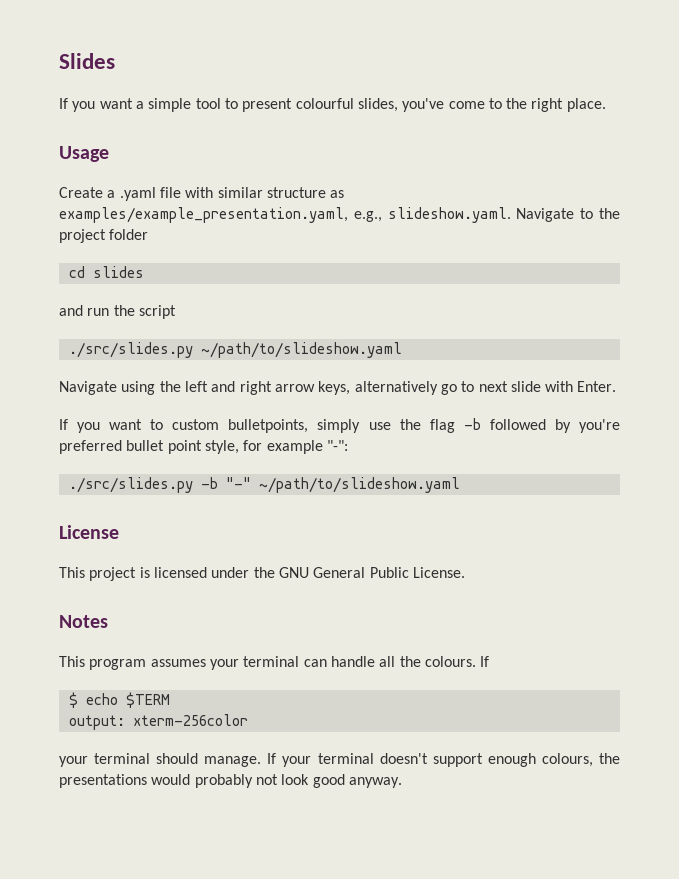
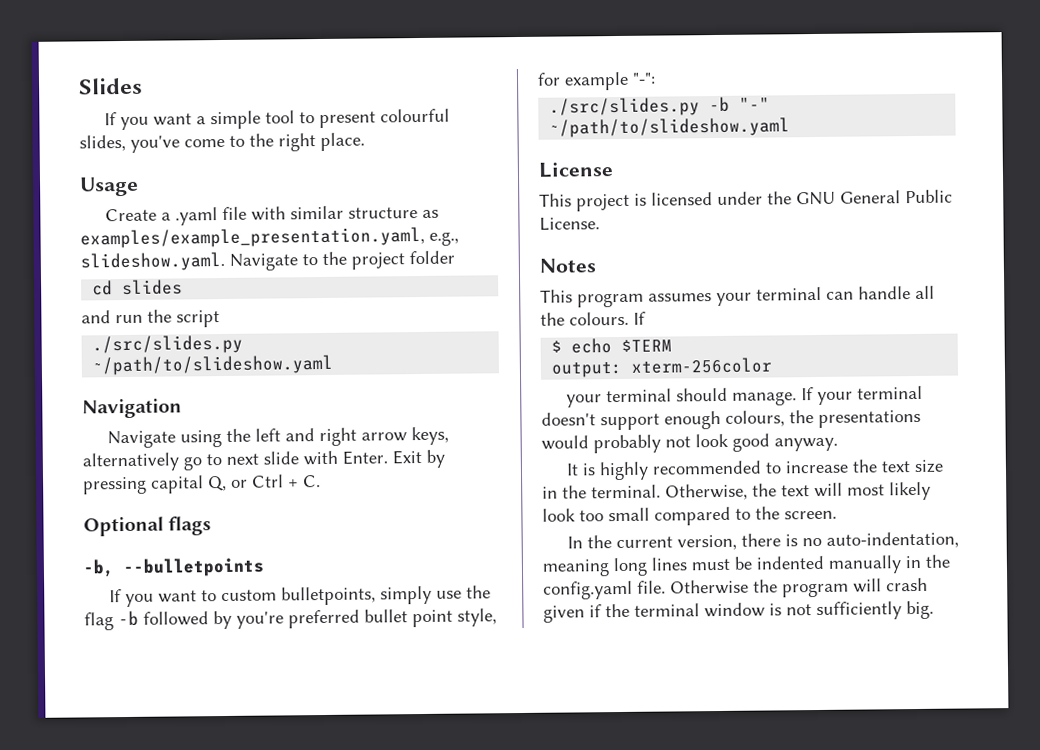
(402, 350) none -> [82,398,182,419] // Navigation
(617, 386) none -> [392,449,445,468] [83,474,321,495] [83,516,212,537] [83,557,265,578] Exit by pressing capital Q, or Ctrl + C. // Optional flags // -b, --bulletpoints
(402, 782) none -> [565,459,944,481] [542,481,931,501] [542,506,837,526] [566,531,959,551] [542,554,950,577] [543,577,928,600] [543,600,934,623] // It is highly recommended to increase the text size in the terminal. Otherwise, the text will most likely look too small compared to the screen. // In the current version, there is no auto-indentation, meaning long lines must be indented manually in the config.yaml file. Otherwise the program will crash given if the terminal window is not sufficiently big.

